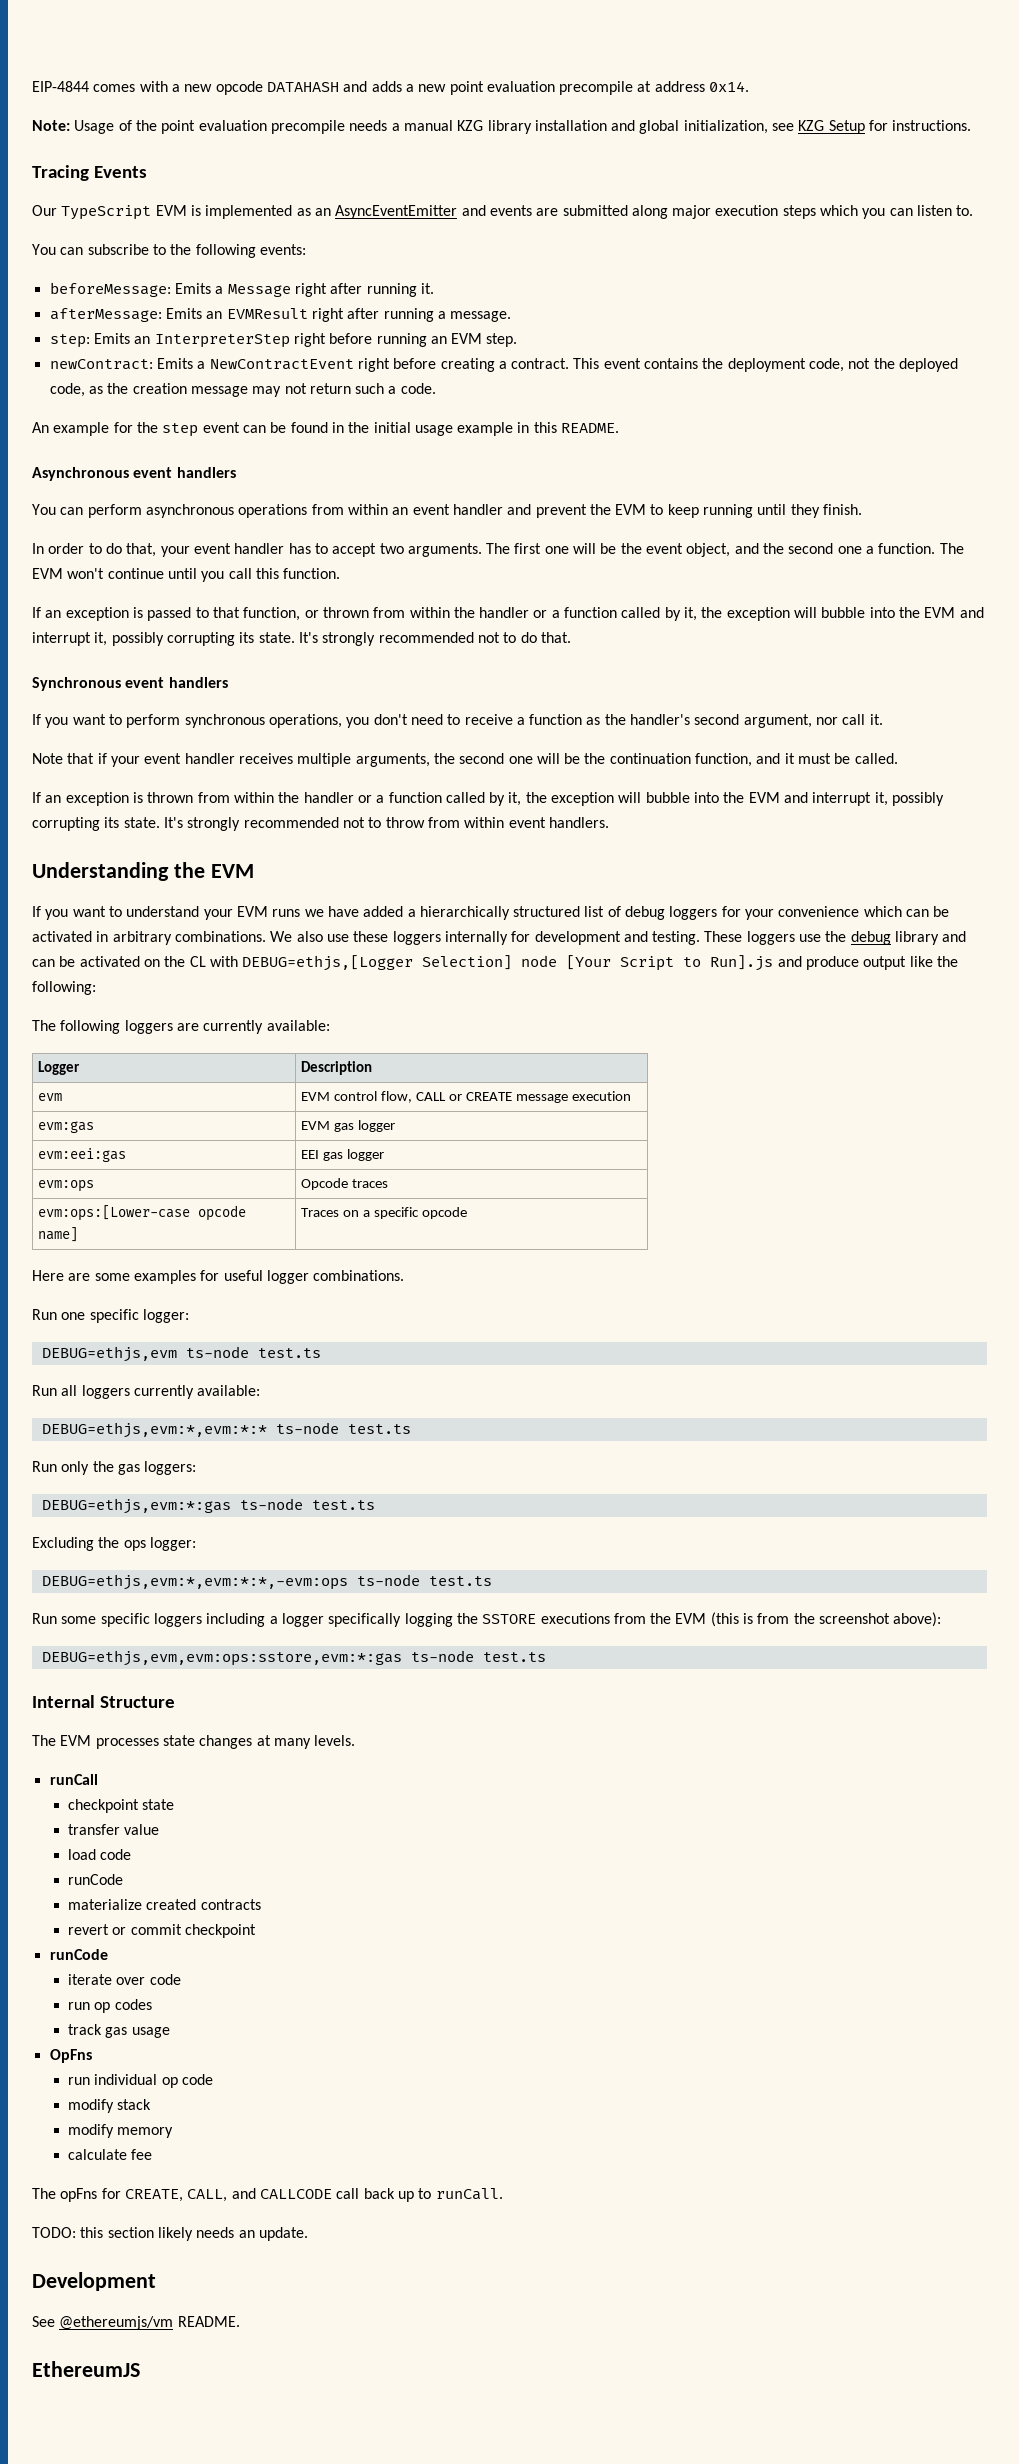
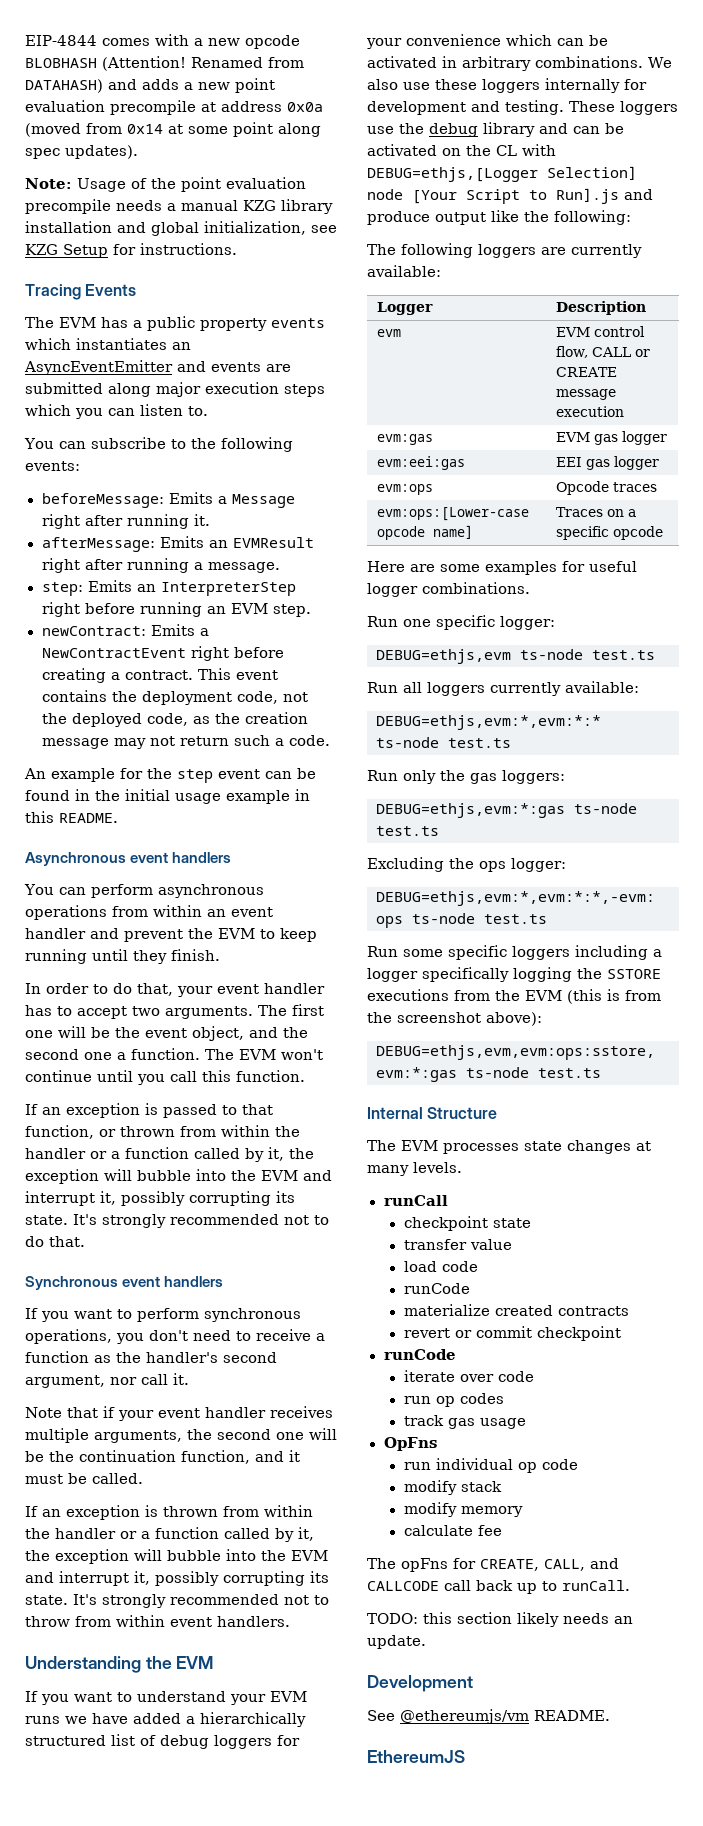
[266,82,339,92] DATAHASH -> [25,56,304,71] [25,79,103,93] BLOBHASH (Attention! Renamed from DATAHASH)
[709,81,750,92] 0x14. -> [287,102,323,112] [25,122,321,137] [25,145,138,159] 0x0a (moved from 0x14 at some point along spec updates).
[32,205,311,220] Our TypeScript EVM is implemented as -> [25,316,325,331] [25,338,167,350] The EVM has a public property events which instantiates

